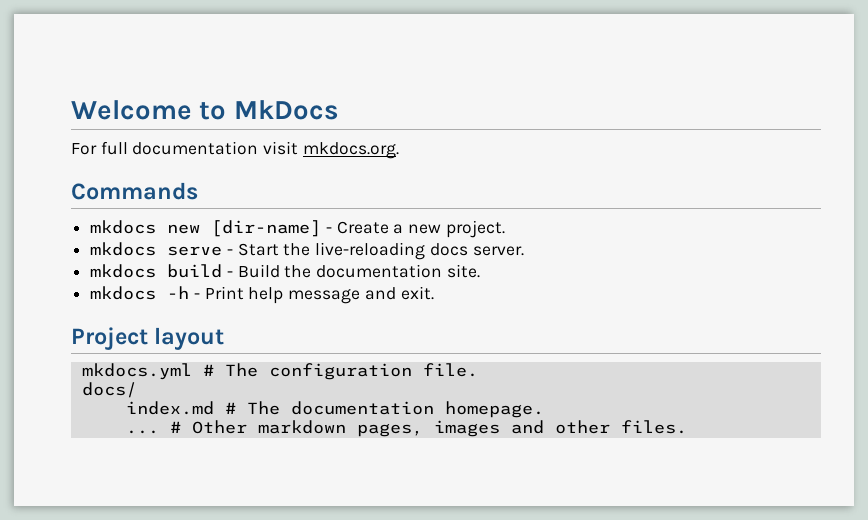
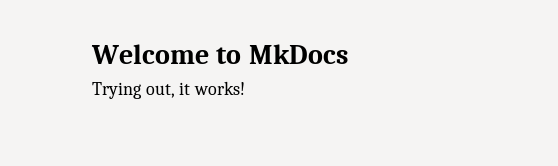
[71,141,399,159] [71,182,198,200] [90,220,505,238] [90,242,524,260] [90,264,480,278] [90,286,434,304] [71,327,225,350] [81,363,478,380] [81,382,137,398] [125,401,544,418] [125,420,687,437] For full documentation visit mkdocs.org. // Commands // mkdocs new [dir-name] - Create a new project. // mkdocs serve - Start the live-reloading docs server. // mkdocs build - Build the documentation site. // mkdocs -h - Print help message and exit. // Project layout // mkdocs.yml # The configuration file. // docs/ // index.md # The documentation homepage. // ... # Other markdown pages, images and other files. -> [92,81,246,99] Trying out, it works!

